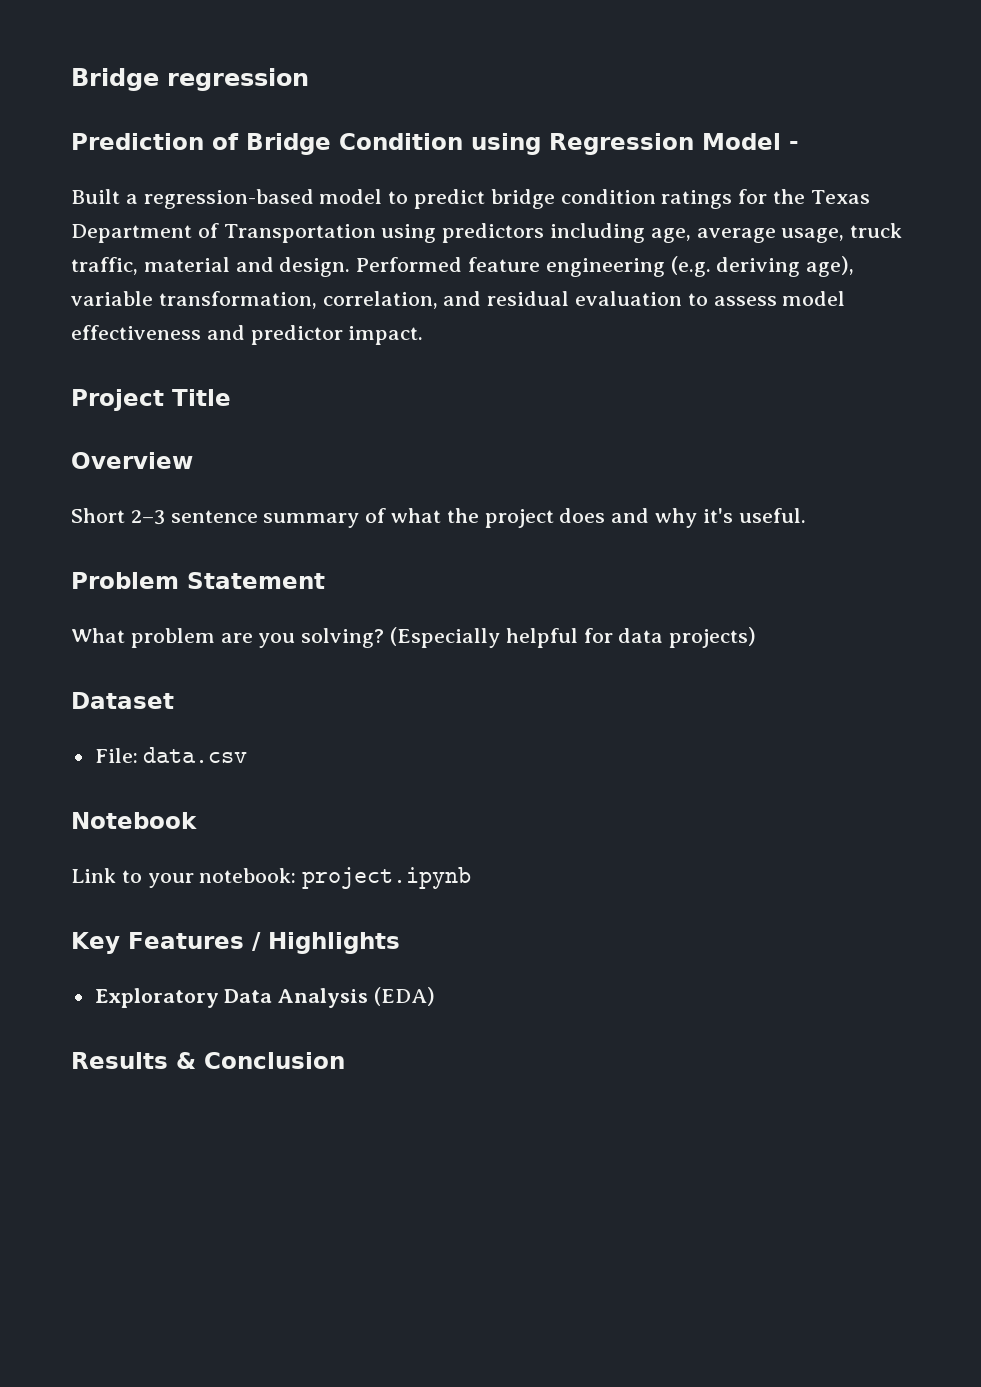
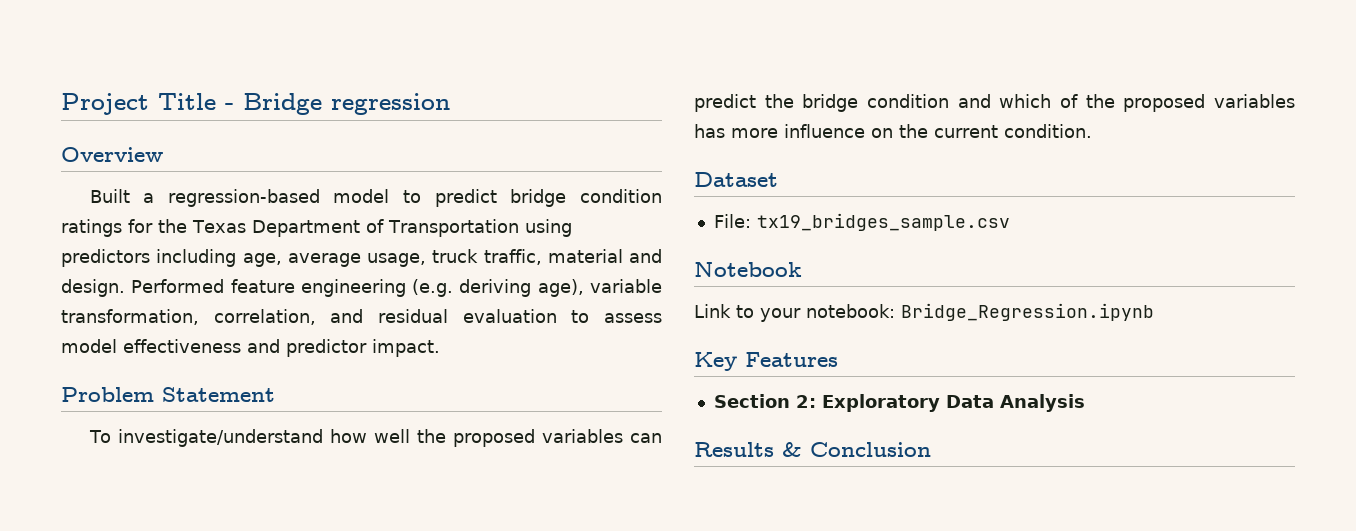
(71, 79) none -> [61,93,234,115] Project Title -
[71,133,799,155] Prediction of Bridge Condition using Regression Model - -> [61,147,163,162] Overview
[71,389,231,411] [71,452,193,469] [71,508,806,528] [71,572,325,589] [71,627,757,648] Project Title // Overview // Short 2–3 sentence summary of what the project does and why it's useful. // Problem Statement // What problem are you solving? (Especially helpful for data projects) -> [61,387,275,402] [88,429,662,447] [694,94,1295,112] [694,124,1092,138] Problem Statement // To investigate/understand how well the proposed variables can predict the bridge condition and which of the proposed variables has more influence on the current condition.
[143,747,248,763] data.csv -> [756,213,1010,231] tx19_bridges_sample.csv
[302,867,472,889] project.ipynb -> [901,303,1154,321] Bridge_Regression.ipynb
[251,932,400,954] / Highlights // -> [713,394,816,408] // Section 2:
[374,987,436,1006] (EDA) -> (1085, 403) none

